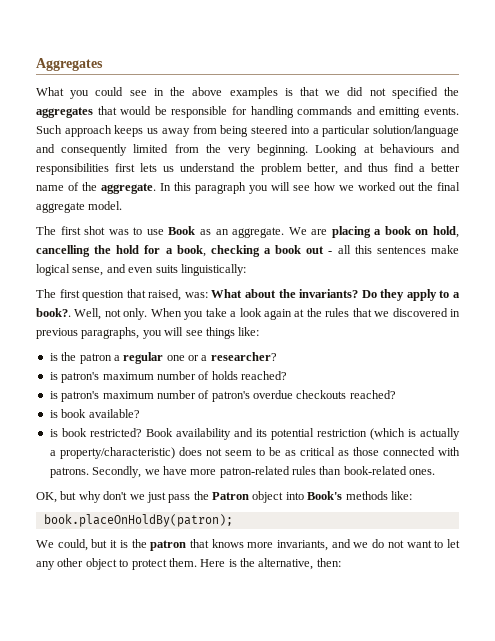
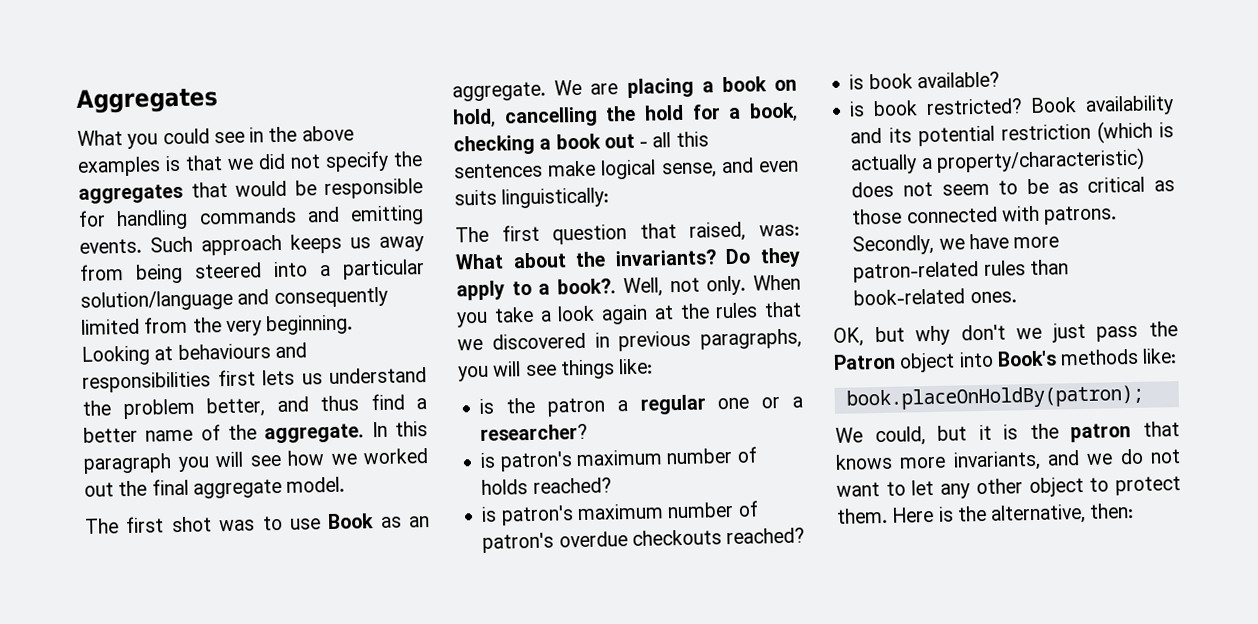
[391,87,438,99] specified -> [325,150,389,172] specify

